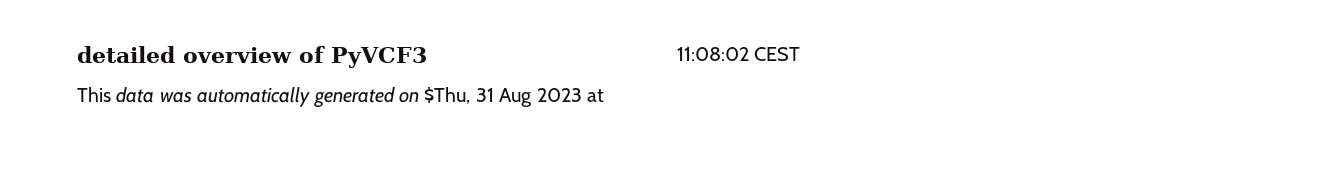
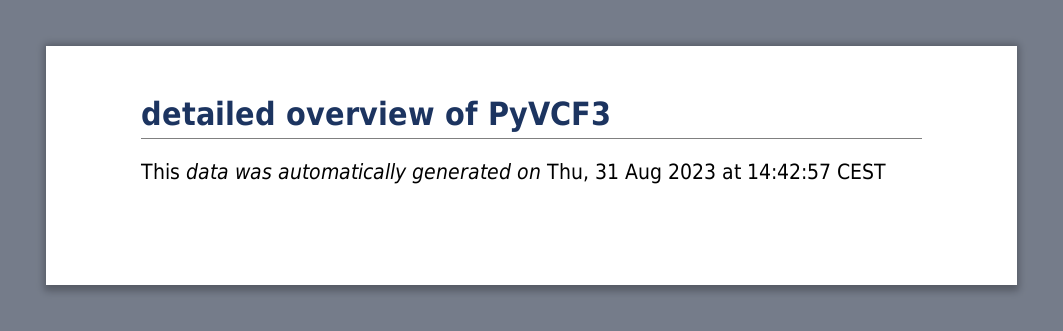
[424,87,471,104] $Thu, -> [546,163,589,182] Thu,
[677,47,749,61] 11:08:02 -> [747,163,831,180] 14:42:57

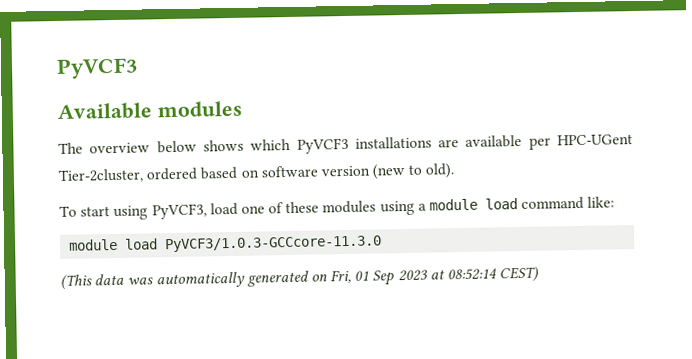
[141,100,611,132] [140,163,180,180] detailed overview of PyVCF3 // This -> [56,57,138,79] [57,100,242,120] [58,134,633,154] [58,163,455,183] [59,196,616,221] [69,235,383,253] [60,274,92,290] PyVCF3 // Available modules // The overview below shows which PyVCF3 installations are available per HPC-UGent Tier-2cluster, ordered based on software version (new to old). // To start using PyVCF3, load one of these modules using a module load command like: // module load PyVCF3/1.0.3-GCCcore-11.3.0 // (This
[546,163,886,184] Thu, 31 Aug 2023 at 14:42:57 CEST -> [330,266,540,286] Fri, 01 Sep 2023 at 08:52:14 CEST)

